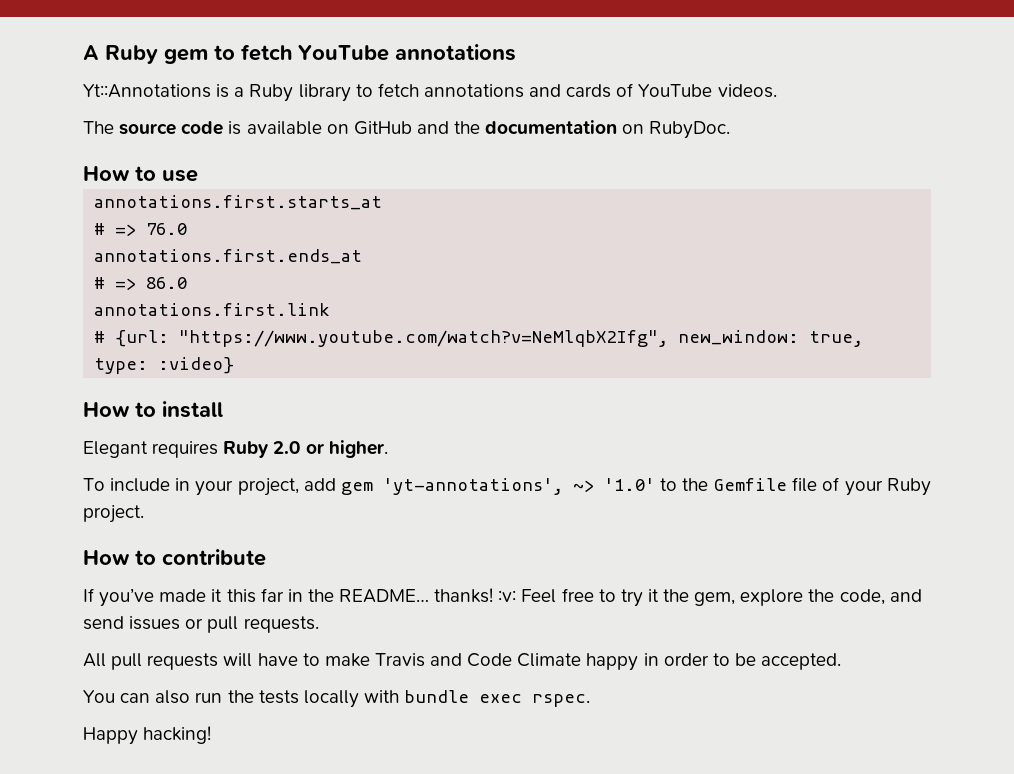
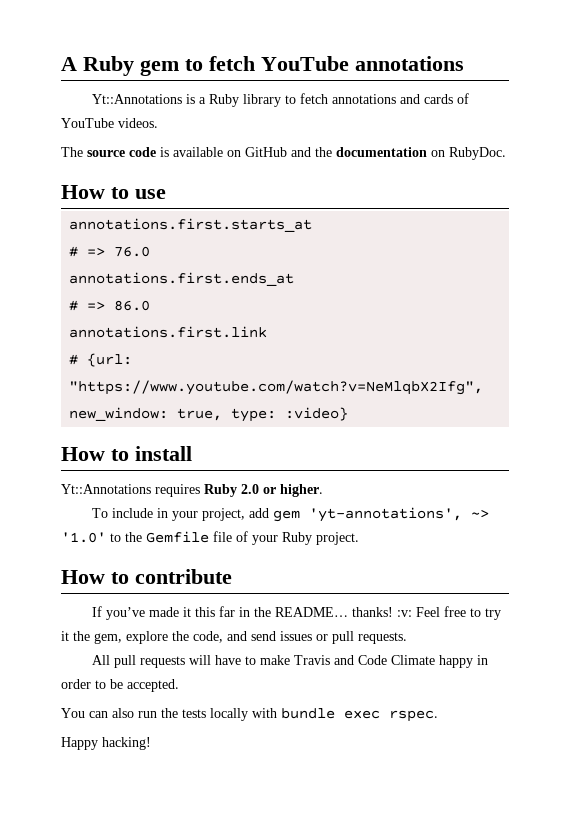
[83,441,148,458] Elegant -> [61,484,151,494] Yt::Annotations

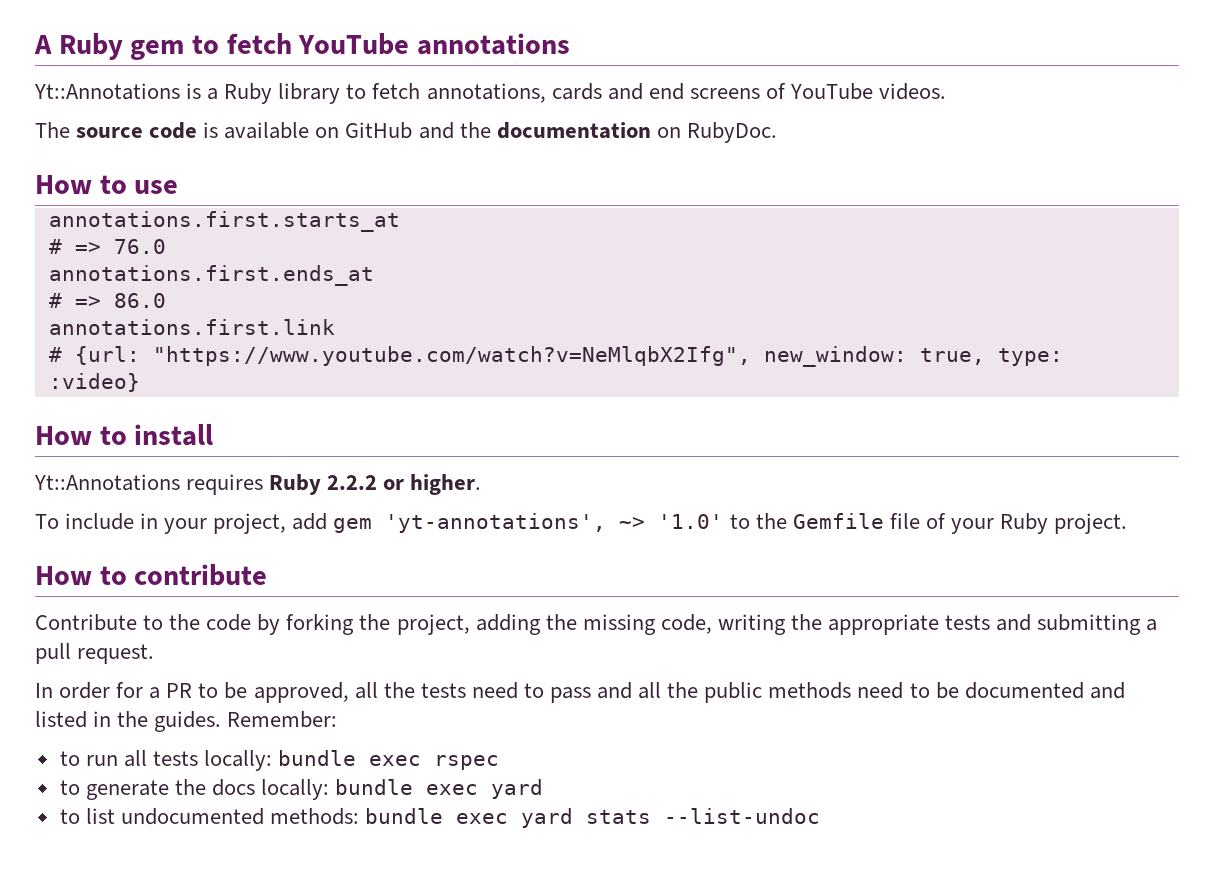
[332,94,454,104] annotations and cards -> [426,83,760,103] annotations, cards and end screens
[241,484,259,494] 2.0 -> [327,475,378,490] 2.2.2
[92,606,502,620] [61,631,407,644] [92,655,489,668] [61,679,179,692] [61,708,438,722] [61,737,151,750] If you’ve made it this far in the README… thanks! :v: Feel free to try it the gem, explore the code, and send issues or pull requests. // All pull requests will have to make Travis and Code Climate happy in order to be accepted. // You can also run the tests locally with bundle exec rspec. // Happy hacking! -> [35,614,1158,635] [35,643,155,664] [35,682,1125,703] [35,711,338,732] [59,750,500,771] [59,779,544,800] [59,808,821,828] Contribute to the code by forking the project, adding the missing code, writing the appropriate tests and submitting a pull request. // In order for a PR to be approved, all the tests need to pass and all the public methods need to be documented and listed in the guides. Remember: // to run all tests locally: bundle exec rspec // to generate the docs locally: bundle exec yard // to list undocumented methods: bundle exec yard stats --list-undoc

